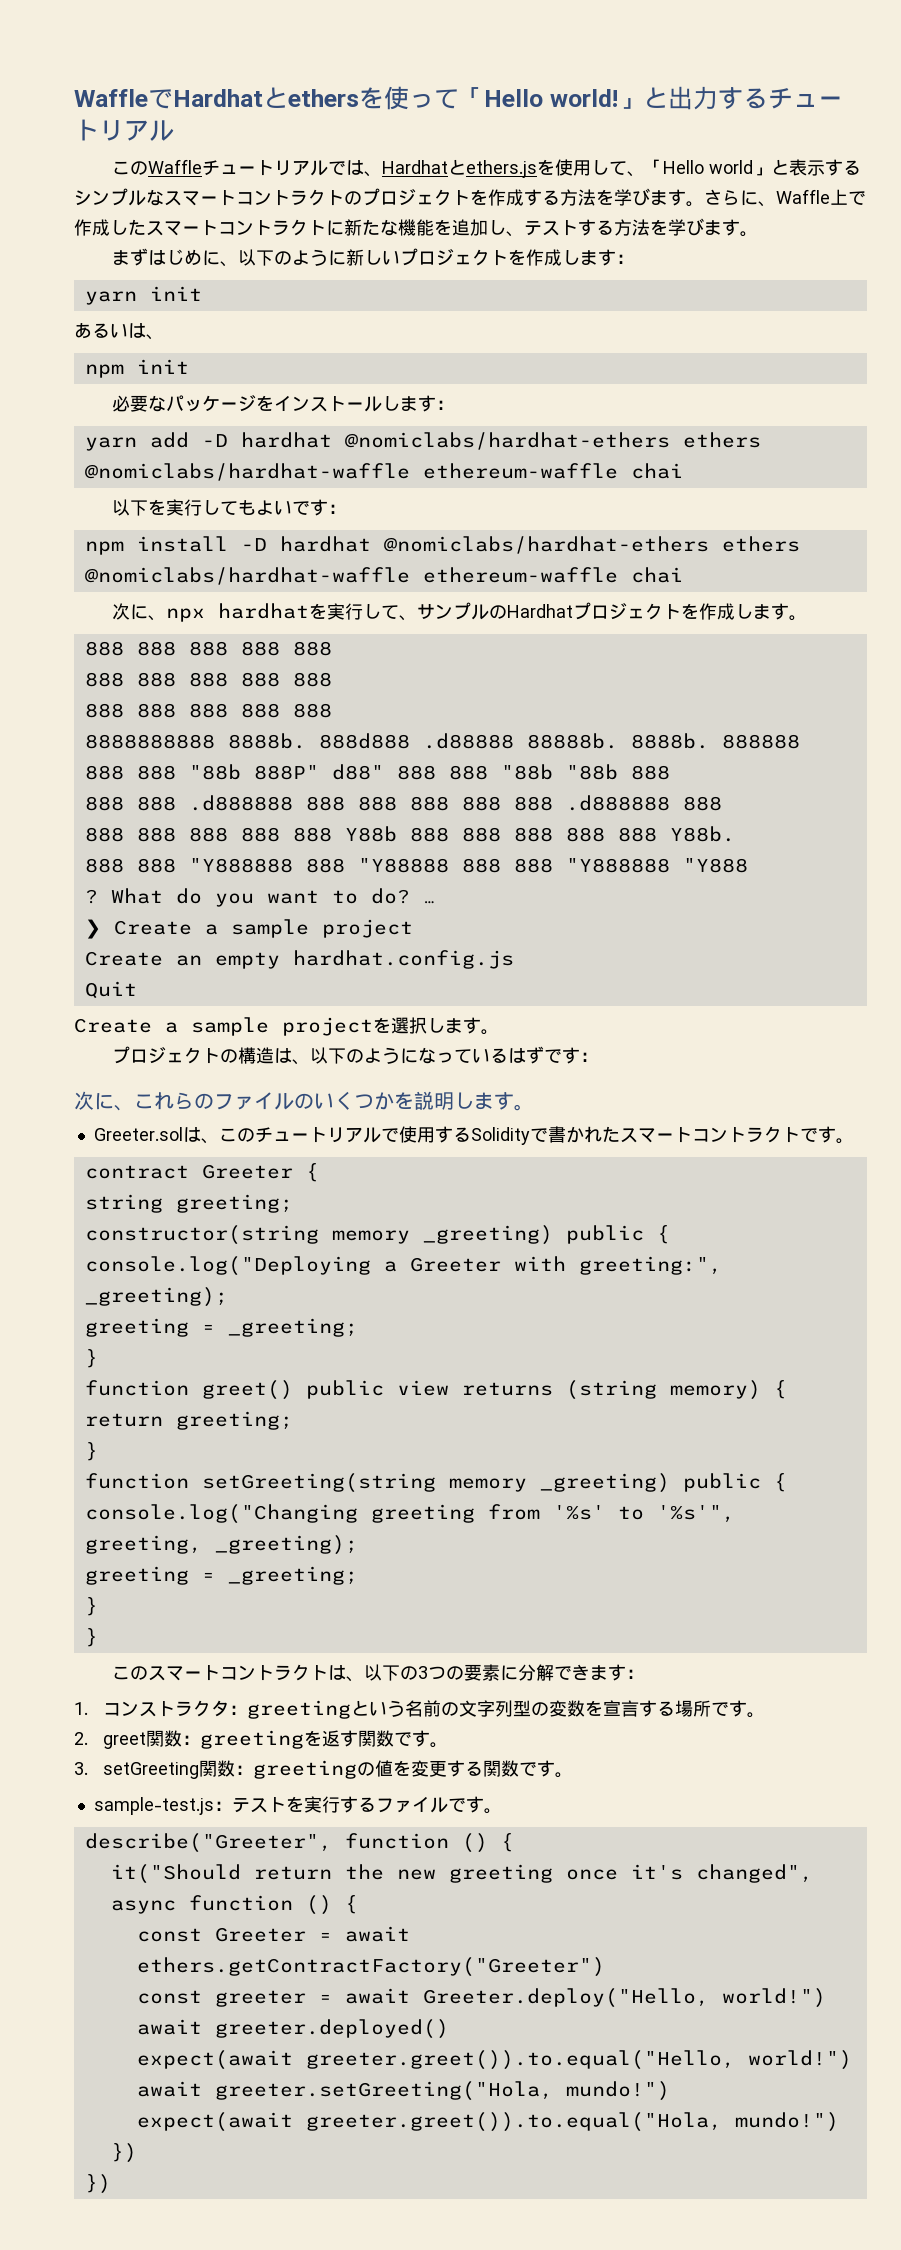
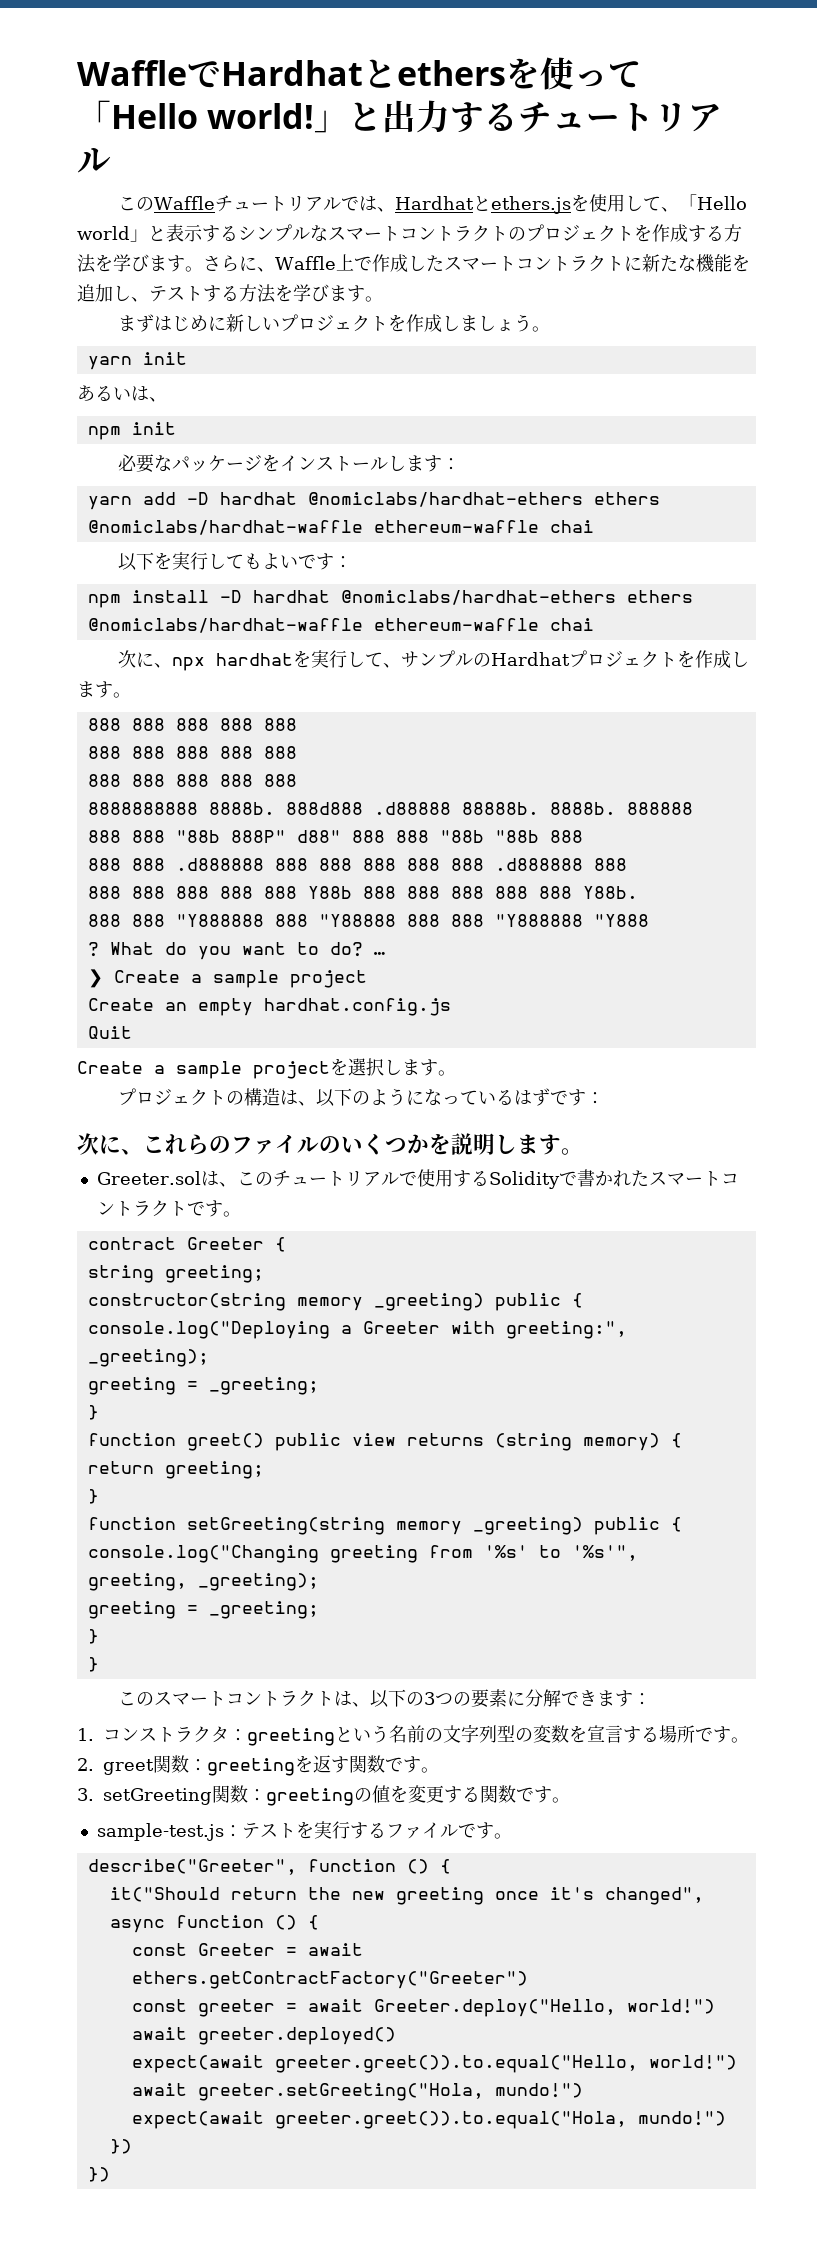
[220,249,347,267] 、以下のように -> (226, 323) none
[598,249,635,266] す： -> [477,314,550,332] しょう。

